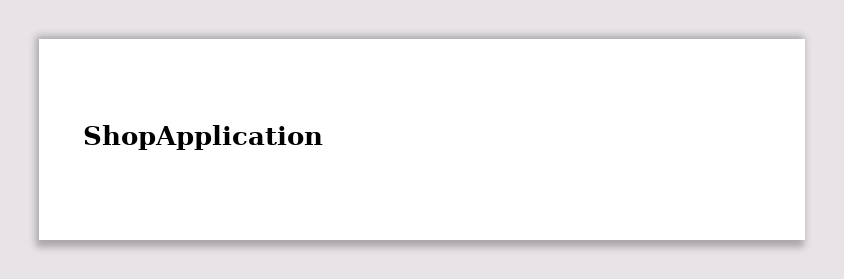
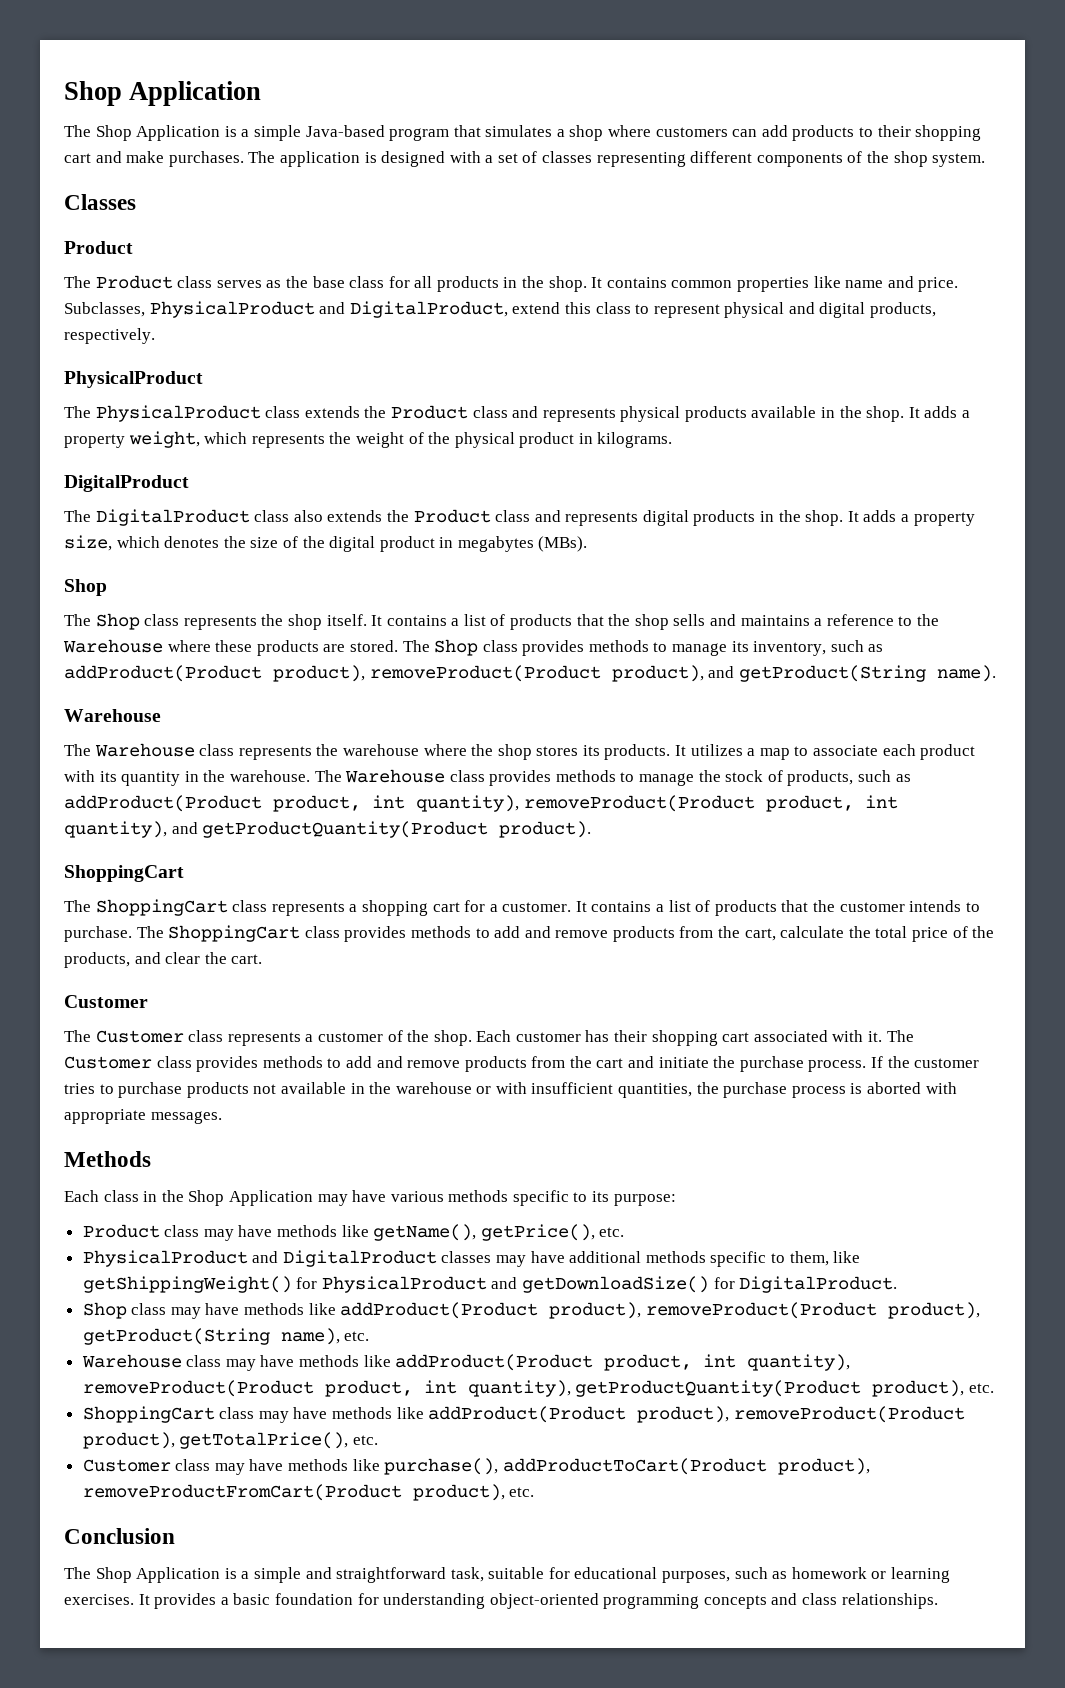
[83,125,323,150] ShopApplication -> [64,81,262,106] [64,125,982,141] [64,151,986,167] [64,194,136,210] [64,241,133,254] [64,275,959,292] [64,301,937,318] [64,328,155,344] [64,371,203,388] [64,405,971,422] [64,431,673,448] [64,475,189,492] [64,509,975,526] [64,535,588,552] [64,579,107,596] [64,613,939,630] [63,639,884,656] [64,665,996,682] [64,709,161,722] [64,743,976,760] [64,769,911,786] [64,795,898,812] [64,821,592,838] [64,865,184,882] [64,899,980,916] [64,925,995,942] [64,952,263,968] [64,995,148,1008] [64,1030,914,1046] [64,1056,980,1072] [64,1082,957,1098] [64,1109,222,1124] [64,1151,151,1167] [64,1190,676,1206] [82,1224,625,1241] [82,1250,861,1267] [82,1276,898,1293] [82,1302,980,1319] [82,1328,370,1345] [81,1354,851,1371] [82,1380,994,1397] [82,1406,965,1423] [82,1432,378,1449] [82,1458,870,1475] [82,1484,535,1501] [64,1528,175,1544] [64,1567,951,1583] [64,1593,938,1609] Shop Application // The Shop Application is a simple Java-based program that simulates a shop where customers can add products to their shopping cart and make purchases. The application is designed with a set of classes representing different components of the shop system. // Classes // Product // The Product class serves as the base class for all products in the shop. It contains common properties like name and price. Subclasses, PhysicalProduct and DigitalProduct, extend this class to represent physical and digital products, respectively. // PhysicalProduct // The PhysicalProduct class extends the Product class and represents physical products available in the shop. It adds a property weight, which represents the weight of the physical product in kilograms. // DigitalProduct // The DigitalProduct class also extends the Product class and represents digital products in the shop. It adds a property size, which denotes the size of the digital product in megabytes (MBs). // Shop // The Shop class represents the shop itself. It contains a list of products that the shop sells and maintains a reference to the Warehouse where these products are stored. The Shop class provides methods to manage its inventory, such as addProduct(Product product), removeProduct(Product product), and getProduct(String name). // Warehouse // The Warehouse class represents the warehouse where the shop stores its products. It utilizes a map to associate each product with its quantity in the warehouse. The Warehouse class provides methods to manage the stock of products, such as addProduct(Product product, int quantity), removeProduct(Product product, int quantity), and getProductQuantity(Product product). // ShoppingCart // The ShoppingCart class represents a shopping cart for a customer. It contains a list of products that the customer intends to purchase. The ShoppingCart class provides methods to add and remove products from the cart, calculate the total price of the products, and clear the cart. // Customer // The Customer class represents a customer of the shop. Each customer has their shopping cart associated with it. The Customer class provides methods to add and remove products from the cart and initiate the purchase process. If the customer tries to purchase products not available in the warehouse or with insufficient quantities, the purchase process is aborted with appropriate messages. // Methods // Each class in the Shop Application may have various methods specific to its purpose: // Product class may have methods like getName(), getPrice(), etc. // PhysicalProduct and DigitalProduct classes may have additional methods specific to them, like getShippingWeight() for PhysicalProduct and getDownloadSize() for DigitalProduct. // Shop class may have methods like addProduct(Product product), removeProduct(Product product), getProduct(String name), etc. // Warehouse class may have methods like addProduct(Product product, int quantity), removeProduct(Product product, int quantity), getProductQuantity(Product product), etc. // ShoppingCart class may have methods like addProduct(Product product), removeProduct(Product product), getTotalPrice(), etc. // Customer class may have methods like purchase(), addProductToCart(Product product), removeProductFromCart(Product product), etc. // Conclusion // The Shop Application is a simple and straightforward task, suitable for educational purposes, such as homework or learning exercises. It provides a basic foundation for understanding object-oriented programming concepts and class relationships.

